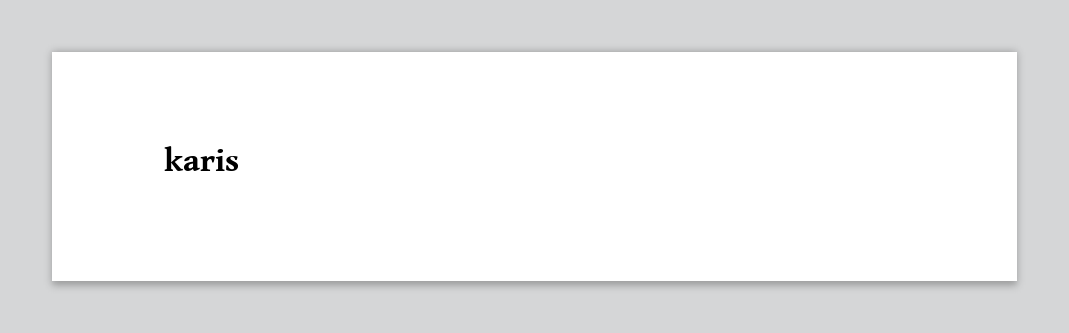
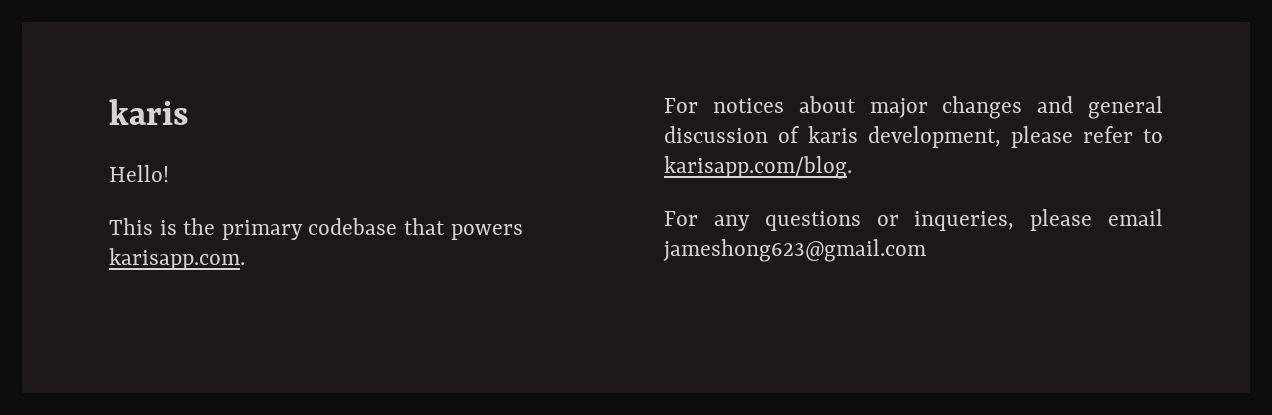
[164,146,239,171] karis -> [109,99,188,125] [109,165,169,182] [109,218,523,240] [109,248,245,270] [664,96,1163,119] [664,126,1163,148] [664,156,852,179] [664,209,1163,231] [663,239,926,262] karis // Hello! // This is the primary codebase that powers karisapp.com. // For notices about major changes and general discussion of karis development, please refer to karisapp.com/blog. // For any questions or inqueries, please email jameshong623@gmail.com

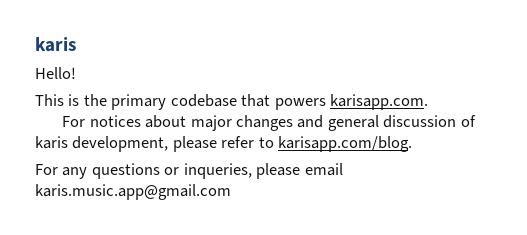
[663,239,926,262] jameshong623@gmail.com -> [35,184,231,200] karis.music.app@gmail.com

